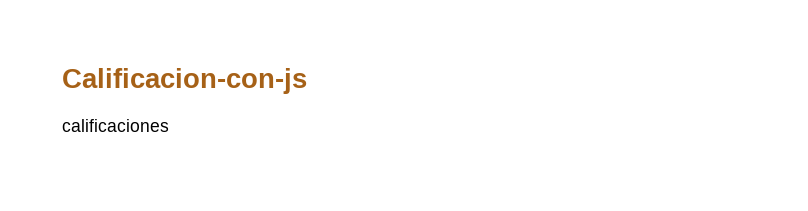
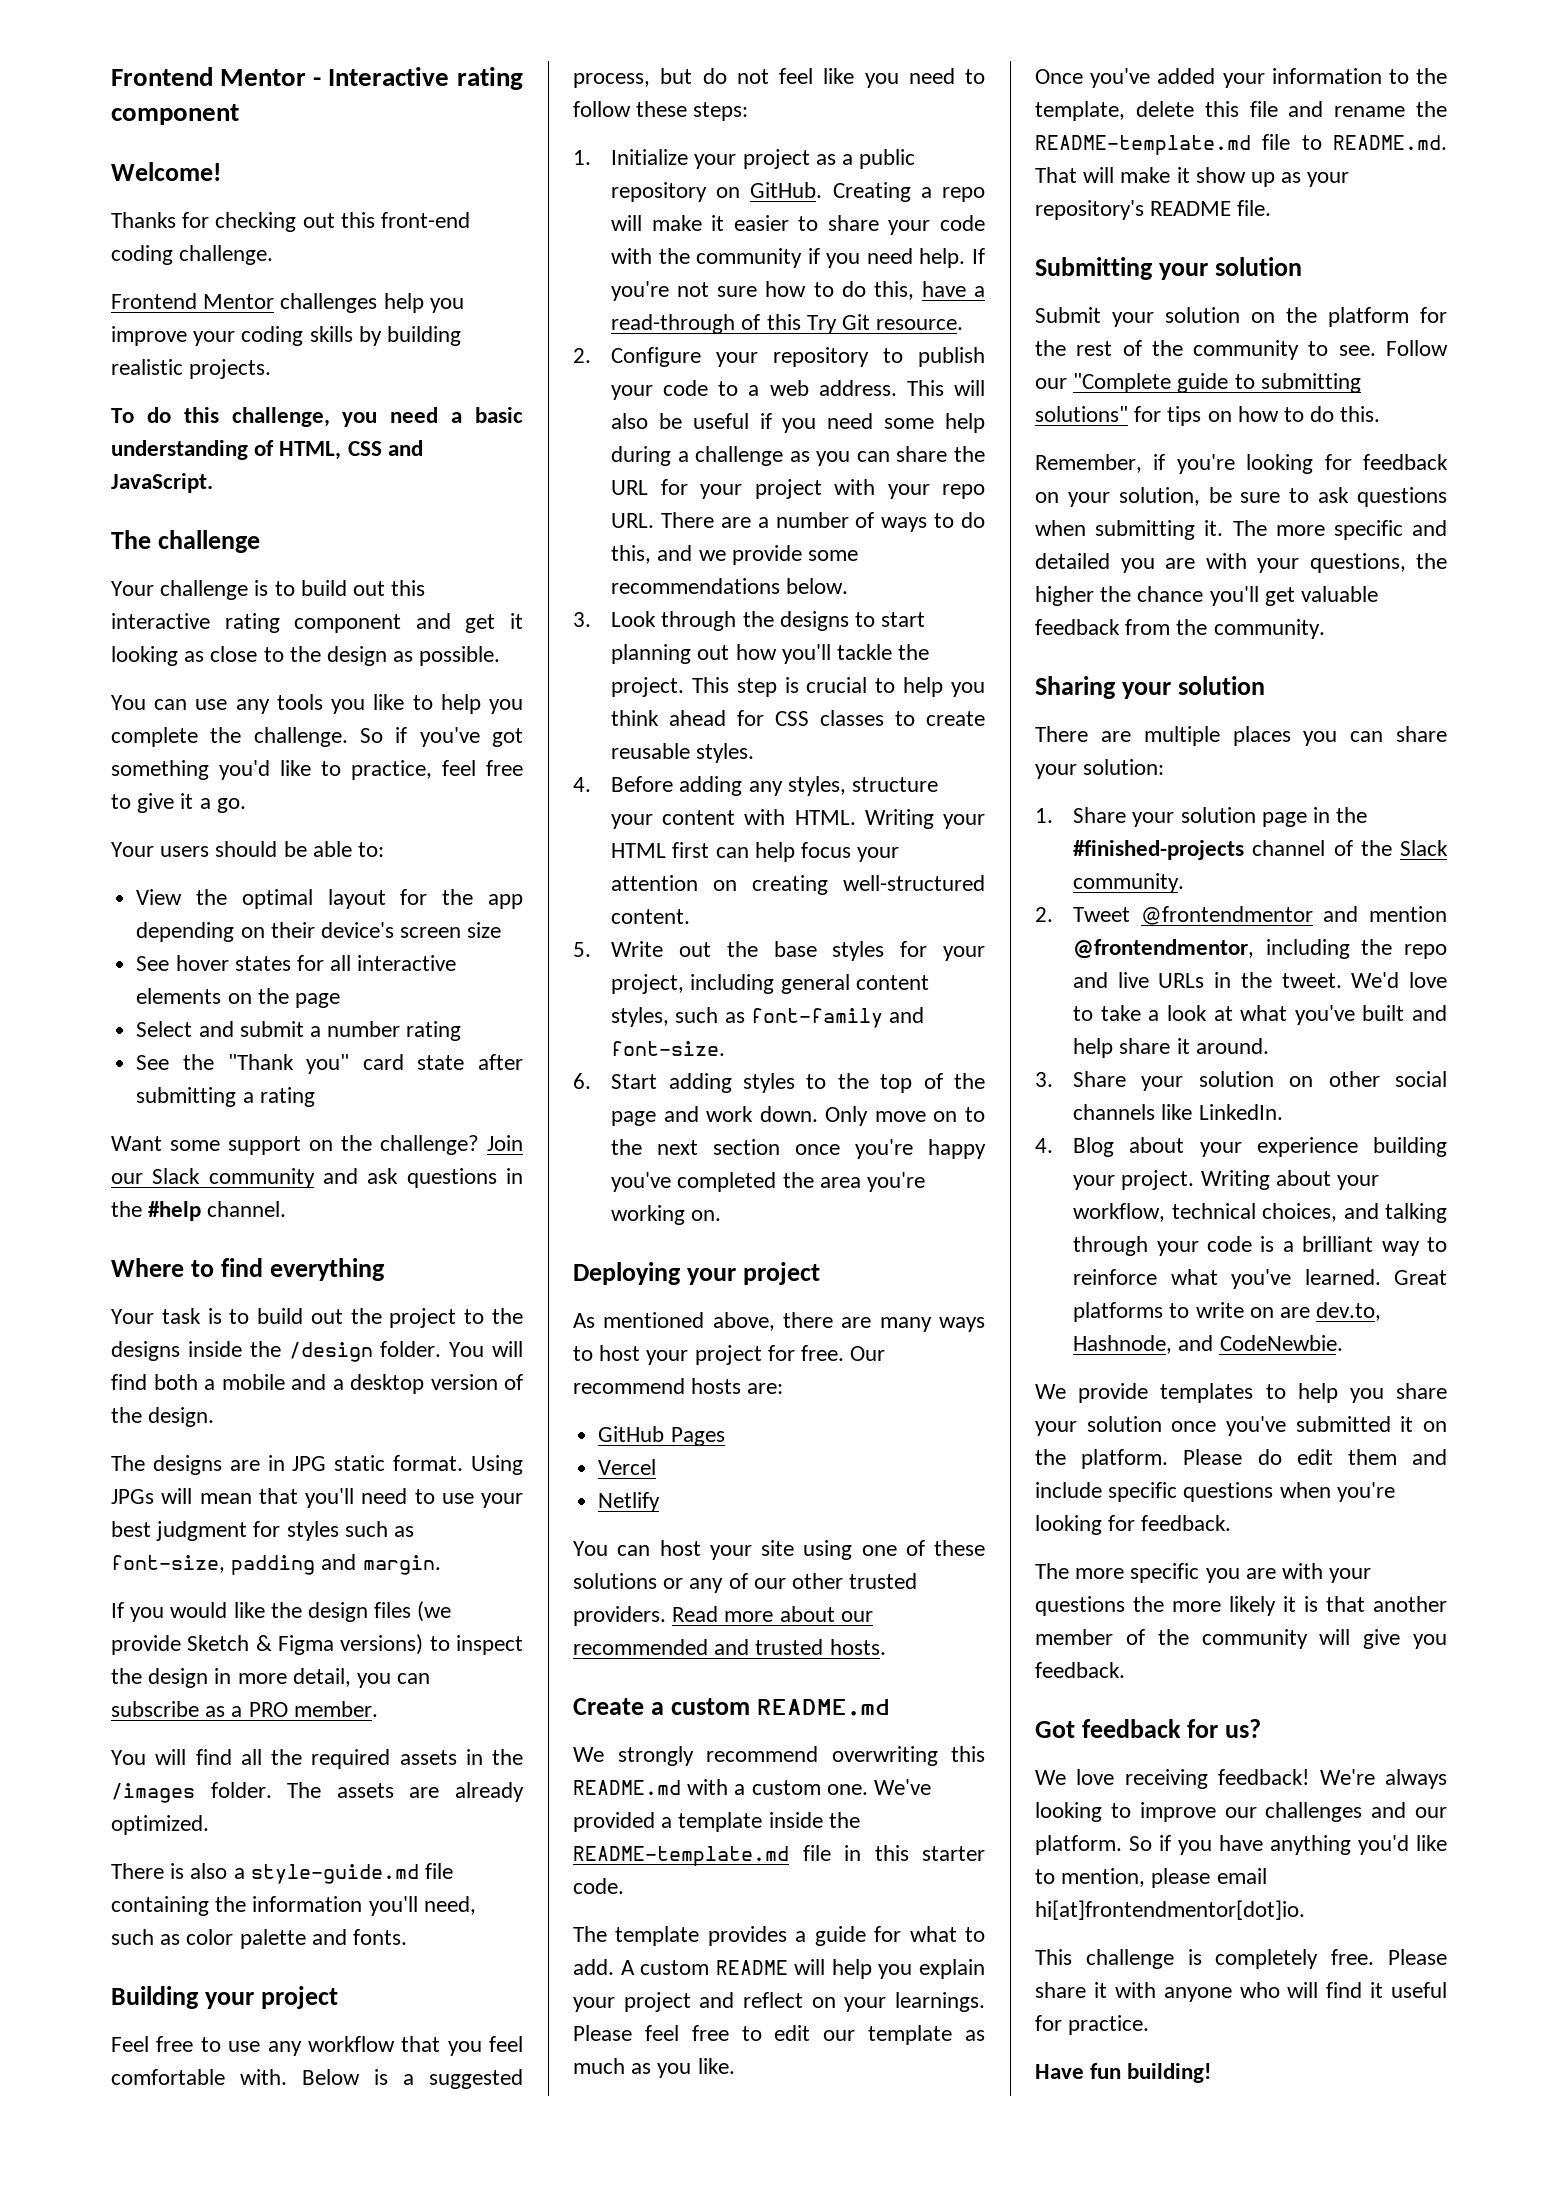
[62,68,307,94] [62,119,169,132] Calificacion-con-js // calificaciones -> [111,67,523,90] [111,104,239,125] [111,162,221,181] [111,212,471,232] [111,245,274,265] [111,293,464,313] [111,326,462,346] [111,359,272,379] [111,407,523,427] [111,440,423,460] [111,473,213,493] [111,530,260,553] [111,580,426,600] [111,613,523,633] [111,646,501,666] [111,694,523,714] [111,727,523,747] [111,760,523,780] [111,793,246,813] [111,841,385,857] [136,889,523,909] [136,922,502,942] [136,955,457,971] [136,988,340,1008] [136,1021,462,1041] [136,1054,523,1074] [136,1087,315,1107] [111,1135,523,1155] [111,1168,523,1188] [111,1201,287,1221] [111,1258,385,1281] [111,1308,523,1328] [111,1341,523,1362] [111,1374,523,1394] [111,1407,215,1427] [111,1455,523,1475] [111,1488,523,1508] [111,1521,415,1541] [111,1554,441,1575] [111,1601,452,1622] [111,1634,523,1655] [111,1668,431,1688] [111,1701,378,1717] [111,1749,523,1769] [111,1782,524,1803] [111,1815,209,1835] [111,1863,454,1884] [111,1896,476,1916] [111,1929,408,1949] [111,1986,338,2009] [111,2036,523,2056] [111,2069,523,2089] [573,68,985,88] [573,101,749,121] [573,149,916,169] [611,182,985,202] [611,215,985,235] [611,248,985,268] [611,281,986,301] [611,314,964,334] [573,347,985,367] [611,380,985,400] [611,413,985,433] [611,446,985,466] [611,479,985,499] [611,512,986,532] [611,545,858,565] [611,578,849,594] [573,611,926,631] [611,644,930,664] [611,677,985,697] [611,710,986,726] [611,743,755,763] [573,776,938,796] [611,809,985,829] [611,842,900,862] [611,875,985,895] [611,909,691,924] [573,941,985,961] [611,974,929,994] [611,1007,924,1028] [611,1041,726,1056] [573,1073,985,1093] [611,1106,985,1126] [611,1139,986,1159] [611,1172,925,1192] [611,1205,722,1225] [573,1262,820,1285] [573,1312,985,1332] [573,1345,886,1365] [573,1378,784,1394] [598,1426,725,1446] [598,1459,657,1475] [598,1492,661,1512] [573,1540,985,1560] [573,1573,918,1593] [573,1606,873,1626] [573,1639,886,1655] [573,1698,890,1716] [573,1746,985,1766] [573,1779,932,1795] [573,1812,860,1832] [573,1845,985,1866] [573,1878,624,1894] [573,1926,985,1946] [573,1959,985,1979] [573,1992,985,2012] [573,2025,985,2045] [573,2058,735,2078] [1035,68,1447,88] [1035,101,1447,121] [1035,134,1447,155] [1035,167,1350,187] [1035,200,1272,220] [1035,257,1302,280] [1035,307,1447,327] [1035,340,1448,360] [1035,373,1361,393] [1035,406,1381,426] [1035,454,1448,474] [1035,487,1447,507] [1035,520,1447,540] [1035,553,1447,573] [1035,586,1379,606] [1035,619,1325,639] [1035,676,1265,699] [1035,726,1447,746] [1035,759,1165,779] [1035,807,1368,827] [1073,840,1448,860] [1073,873,1185,893] [1035,906,1447,925] [1073,939,1447,959] [1073,972,1447,988] [1073,1005,1447,1025] [1073,1038,1269,1058] [1035,1071,1447,1091] [1073,1104,1283,1120] [1035,1137,1447,1157] [1073,1170,1379,1190] [1073,1203,1447,1223] [1073,1236,1447,1256] [1073,1269,1447,1289] [1073,1302,1382,1322] [1073,1335,1343,1354] [1035,1383,1447,1403] [1035,1416,1447,1436] [1035,1449,1447,1469] [1035,1482,1395,1502] [1035,1515,1232,1535] [1035,1563,1372,1583] [1035,1596,1447,1616] [1035,1629,1447,1649] [1035,1662,1125,1678] [1035,1719,1261,1738] [1035,1769,1447,1789] [1035,1802,1447,1822] [1035,1835,1447,1855] [1035,1868,1267,1888] [1035,1900,1305,1920] [1035,1949,1447,1969] [1035,1982,1447,2002] [1035,2015,1150,2035] [1035,2063,1212,2083] Frontend Mentor - Interactive rating component // Welcome! // Thanks for checking out this front-end coding challenge. // Frontend Mentor challenges help you improve your coding skills by building realistic projects. // To do this challenge, you need a basic understanding of HTML, CSS and JavaScript. // The challenge // Your challenge is to build out this interactive rating component and get it looking as close to the design as possible. // You can use any tools you like to help you complete the challenge. So if you've got something you'd like to practice, feel free to give it a go. // Your users should be able to: // View the optimal layout for the app depending on their device's screen size // See hover states for all interactive elements on the page // Select and submit a number rating // See the "Thank you" card state after submitting a rating // Want some support on the challenge? Join our Slack community and ask questions in the #help channel. // Where to find everything // Your task is to build out the project to the designs inside the /design folder. You will find both a mobile and a desktop version of the design. // The designs are in JPG static format. Using JPGs will mean that you'll need to use your best judgment for styles such as font-size, padding and margin. // If you would like the design files (we provide Sketch & Figma versions) to inspect the design in more detail, you can subscribe as a PRO member. // You will find all the required assets in the /images folder. The assets are already optimized. // There is also a style-guide.md file containing the information you'll need, such as color palette and fonts. // Building your project // Feel free to use any workflow that you feel comfortable with. Below is a suggested process, but do not feel like you need to follow these steps: // 1. Initialize your project as a public repository on GitHub. Creating a repo will make it easier to share your code with the community if you need help. If you're not sure how to do this, have a read-through of this Try Git resource. // 2. Configure your repository to publish your code to a web address. This will also be useful if you need some help during a challenge as you can share the URL for your project with your repo URL. There are a number of ways to do this, and we provide some recommendations below. // 3. Look through the designs to start planning out how you'll tackle the project. This step is crucial to help you think ahead for CSS classes to create reusable styles. // 4. Before adding any styles, structure your content with HTML. Writing your HTML first can help focus your attention on creating well-structured content. // 5. Write out the base styles for your project, including general content styles, such as font-family and font-size. // 6. Start adding styles to the top of the page and work down. Only move on to the next section once you're happy you've completed the area you're working on. // Deploying your project // As mentioned above, there are many ways to host your project for free. Our recommend hosts are: // GitHub Pages // Vercel // Netlify // You can host your site using one of these solutions or any of our other trusted providers. Read more about our recommended and trusted hosts. // Create a custom README.md // We strongly recommend overwriting this README.md with a custom one. We've provided a template inside the README-template.md file in this starter code. // The template provides a guide for what to add. A custom README will help you explain your project and reflect on your learnings. Please feel free to edit our template as much as you like. // Once you've added your information to the template, delete this file and rename the README-template.md file to README.md. That will make it show up as your repository's README file. // Submitting your solution // Submit your solution on the platform for the rest of the community to see. Follow our "Complete guide to submitting solutions" for tips on how to do this. // Remember, if you're looking for feedback on your solution, be sure to ask questions when submitting it. The more specific and detailed you are with your questions, the higher the chance you'll get valuable feedback from the community. // Sharing your solution // There are multiple places you can share your solution: // 1. Share your solution page in the #finished-projects channel of the Slack community. // 2. Tweet @frontendmentor and mention @frontendmentor, including the repo and live URLs in the tweet. We'd love to take a look at what you've built and help share it around. // 3. Share your solution on other social channels like LinkedIn. // 4. Blog about your experience building your project. Writing about your workflow, technical choices, and talking through your code is a brilliant way to reinforce what you've learned. Great platforms to write on are dev.to, Hashnode, and CodeNewbie. // We provide templates to help you share your solution once you've submitted it on the platform. Please do edit them and include specific questions when you're looking for feedback. // The more specific you are with your questions the more likely it is that another member of the community will give you feedback. // Got feedback for us? // We love receiving feedback! We're always looking to improve our challenges and our platform. So if you have anything you'd like to mention, please email hi[at]frontendmentor[dot]io. // This challenge is completely free. Please share it with anyone who will find it useful for practice. // Have fun building!

